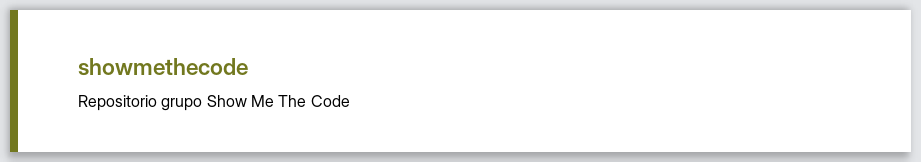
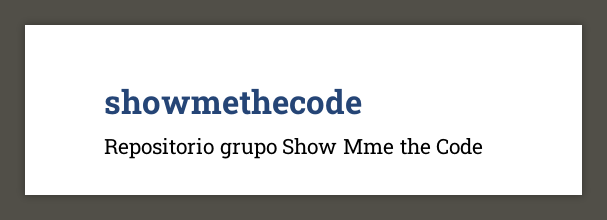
[250,95,307,107] Me The -> [343,138,431,155] Mme the

